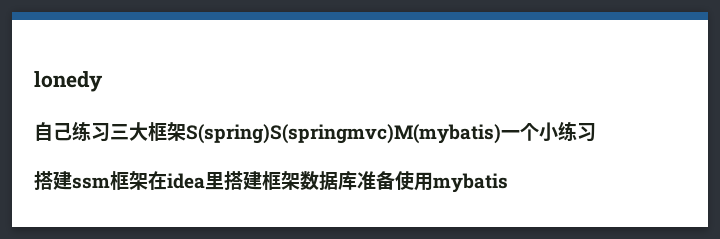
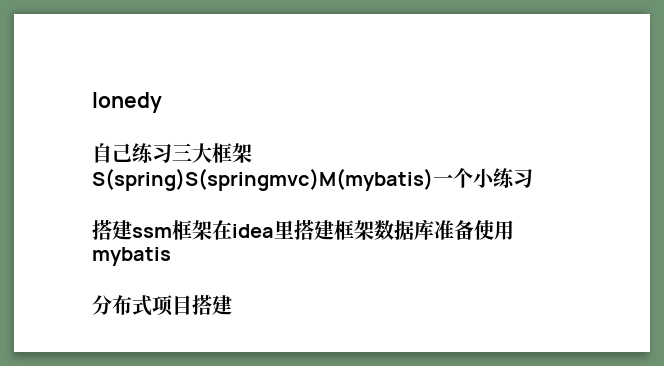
(508, 183) none -> [92,295,232,316] // 分布式项目搭建

